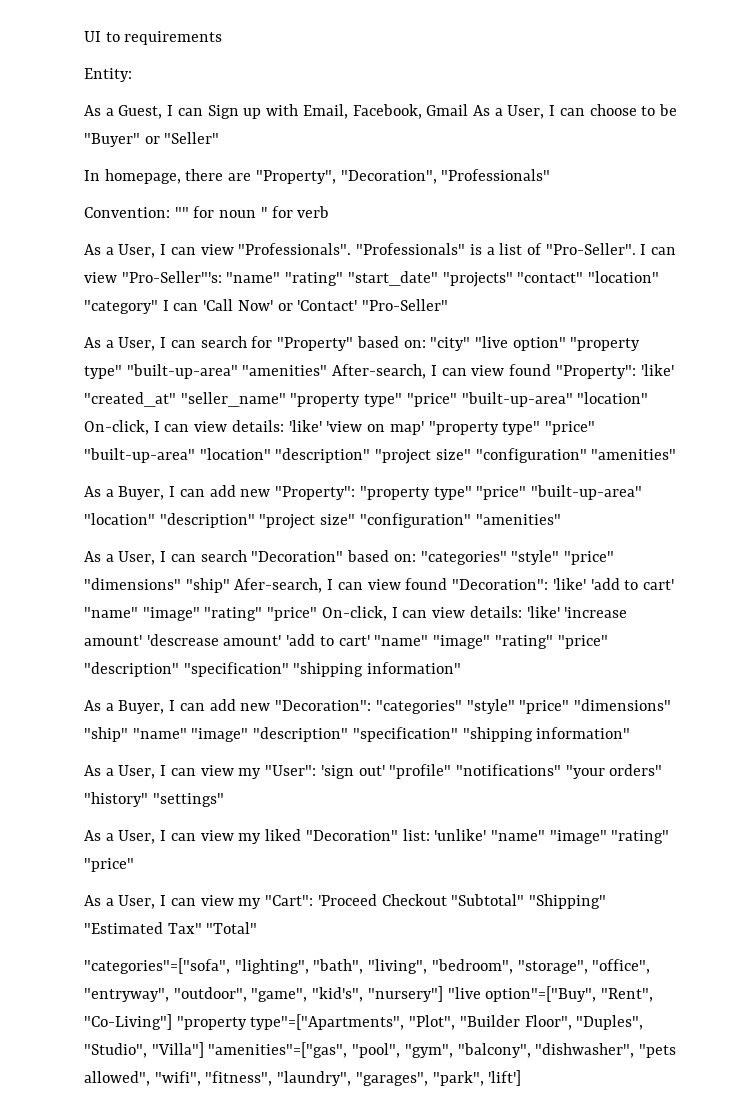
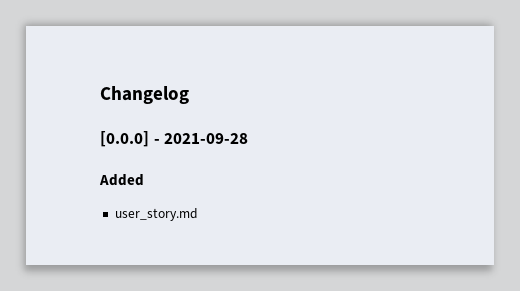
[84,31,223,45] [84,68,132,82] [84,104,678,119] [84,132,220,147] [84,169,551,184] [84,206,330,218] [84,243,677,258] [84,271,660,287] [84,299,449,314] [84,336,641,351] [84,364,674,379] [84,392,649,407] [84,420,595,435] [84,448,677,464] [84,485,642,500] [84,513,561,529] [84,550,614,565] [84,578,674,593] [84,606,628,621] [84,634,608,649] [84,662,462,677] [84,699,671,714] [84,727,631,742] [84,764,663,779] [84,792,224,807] [84,829,670,844] [84,858,134,872] [84,894,606,909] [84,922,258,934] [84,958,651,974] [84,986,654,1002] [84,1014,644,1030] [84,1042,677,1058] [84,1070,522,1086] UI to requirements // Entity: // As a Guest, I can Sign up with Email, Facebook, Gmail As a User, I can choose to be "Buyer" or "Seller" // In homepage, there are "Property", "Decoration", "Professionals" // Convention: "" for noun '' for verb // As a User, I can view "Professionals". "Professionals" is a list of "Pro-Seller". I can view "Pro-Seller"'s: "name" "rating" "start_date" "projects" "contact" "location" "category" I can 'Call Now' or 'Contact' "Pro-Seller" // As a User, I can search for "Property" based on: "city" "live option" "property type" "built-up-area" "amenities" After-search, I can view found "Property": 'like' "created_at" "seller_name" "property type" "price" "built-up-area" "location" On-click, I can view details: 'like' 'view on map' "property type" "price" "built-up-area" "location" "description" "project size" "configuration" "amenities" // As a Buyer, I can add new "Property": "property type" "price" "built-up-area" "location" "description" "project size" "configuration" "amenities" // As a User, I can search "Decoration" based on: "categories" "style" "price" "dimensions" "ship" Afer-search, I can view found "Decoration": 'like' 'add to cart' "name" "image" "rating" "price" On-click, I can view details: 'like' 'increase amount' 'descrease amount' 'add to cart' "name" "image" "rating" "price" "description" "specification" "shipping information" // As a Buyer, I can add new "Decoration": "categories" "style" "price" "dimensions" "ship" "name" "image" "description" "specification" "shipping information" // As a User, I can view my "User": 'sign out' "profile" "notifications" "your orders" "history" "settings" // As a User, I can view my liked "Decoration" list: 'unlike' "name" "image" "rating" "price" // As a User, I can view my "Cart": 'Proceed Checkout "Subtotal" "Shipping" "Estimated Tax" "Total" // "categories"=["sofa", "lighting", "bath", "living", "bedroom", "storage", "office", "entryway", "outdoor", "game", "kid's", "nursery"] "live option"=["Buy", "Rent", "Co-Living"] "property type"=["Apartments", "Plot", "Builder Floor", "Duples", "Studio", "Villa"] "amenities"=["gas", "pool", "gym", "balcony", "dishwasher", "pets allowed", "wifi", "fitness", "laundry", "garages", "park", 'lift'] -> [100,86,189,104] [100,131,249,147] [99,174,144,186] [114,208,198,221] Changelog // [0.0.0] - 2021-09-28 // Added // user_story.md

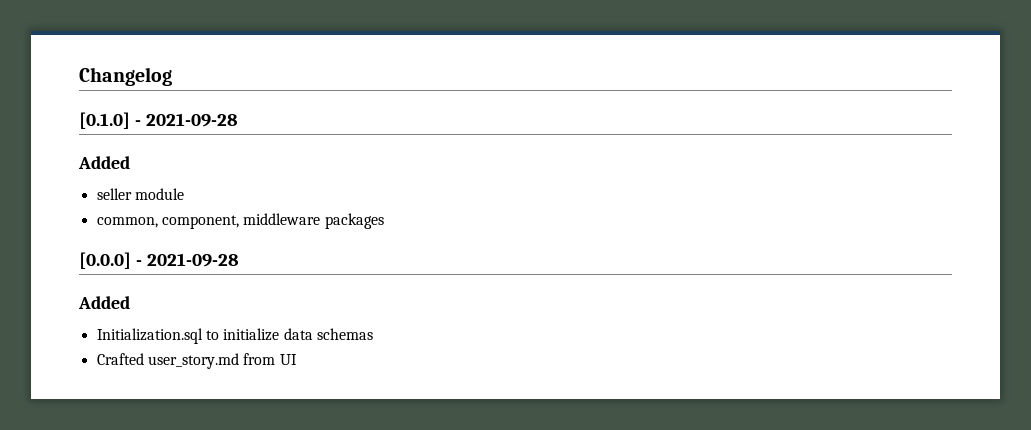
[100,131,249,147] [99,174,144,186] [114,208,198,221] [0.0.0] - 2021-09-28 // Added // user_story.md -> [79,112,238,129] [78,156,130,169] [96,188,184,200] [96,213,384,229] [79,252,239,269] [78,296,130,309] [96,328,373,344] [96,353,297,369] [0.1.0] - 2021-09-28 // Added // seller module // common, component, middleware packages // [0.0.0] - 2021-09-28 // Added // Initialization.sql to initialize data schemas // Crafted user_story.md from UI

